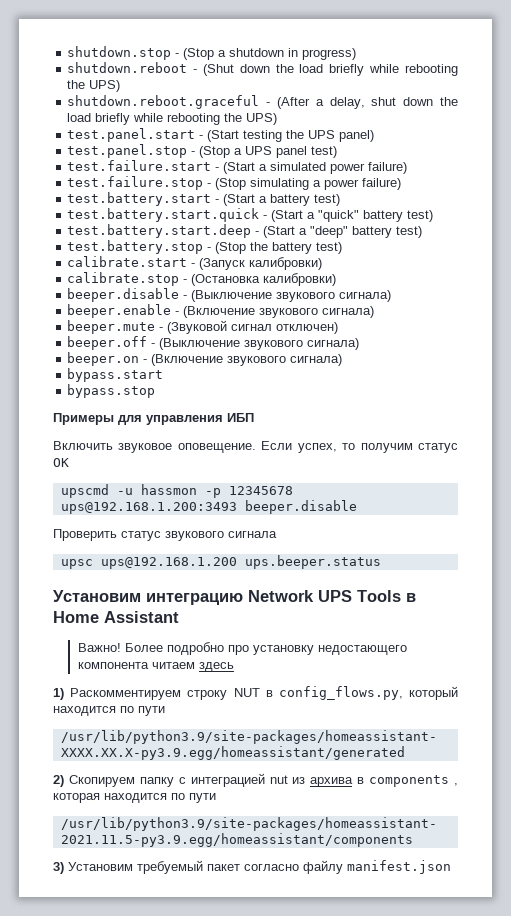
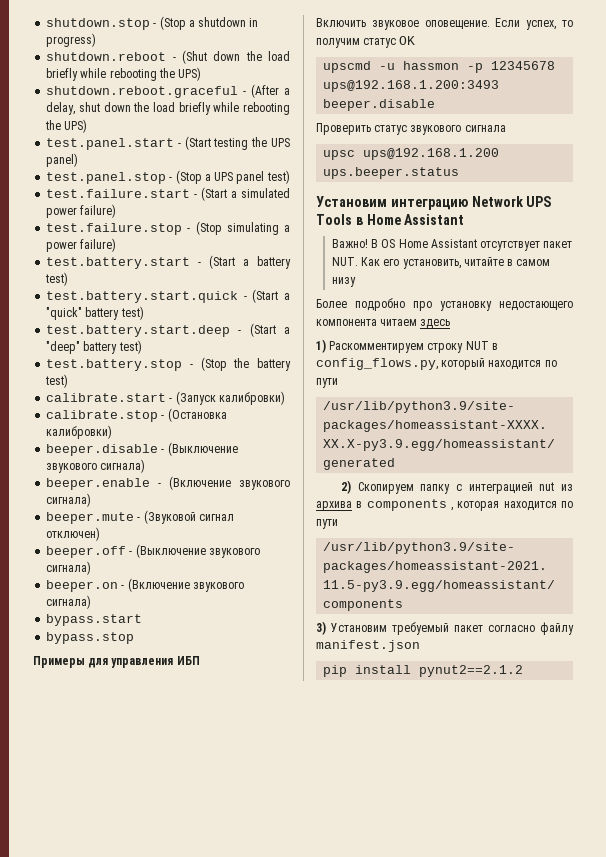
(121, 647) none -> [371,239,573,251] [331,257,551,269] [331,277,356,287] В OS Home Assistant отсутствует пакет NUT. Как его установить, читайте в самом низу //
(451, 867) none -> [323,665,524,677] // pip install pynut2==2.1.2

